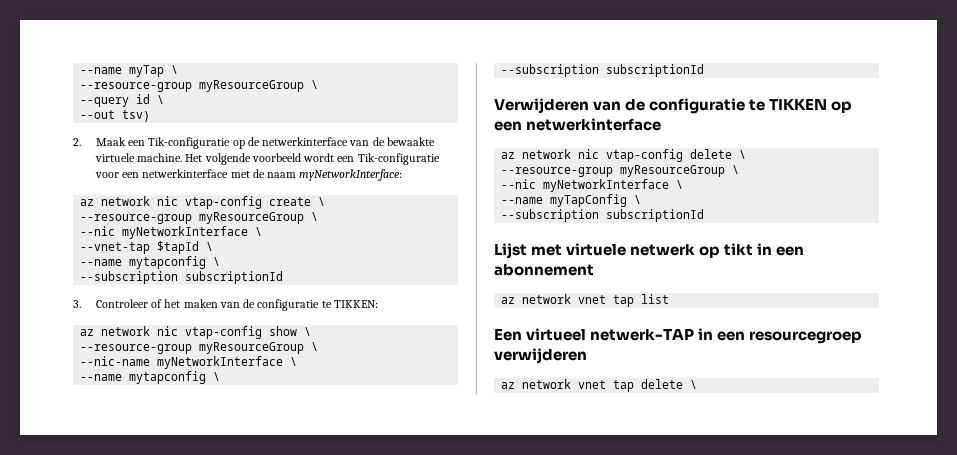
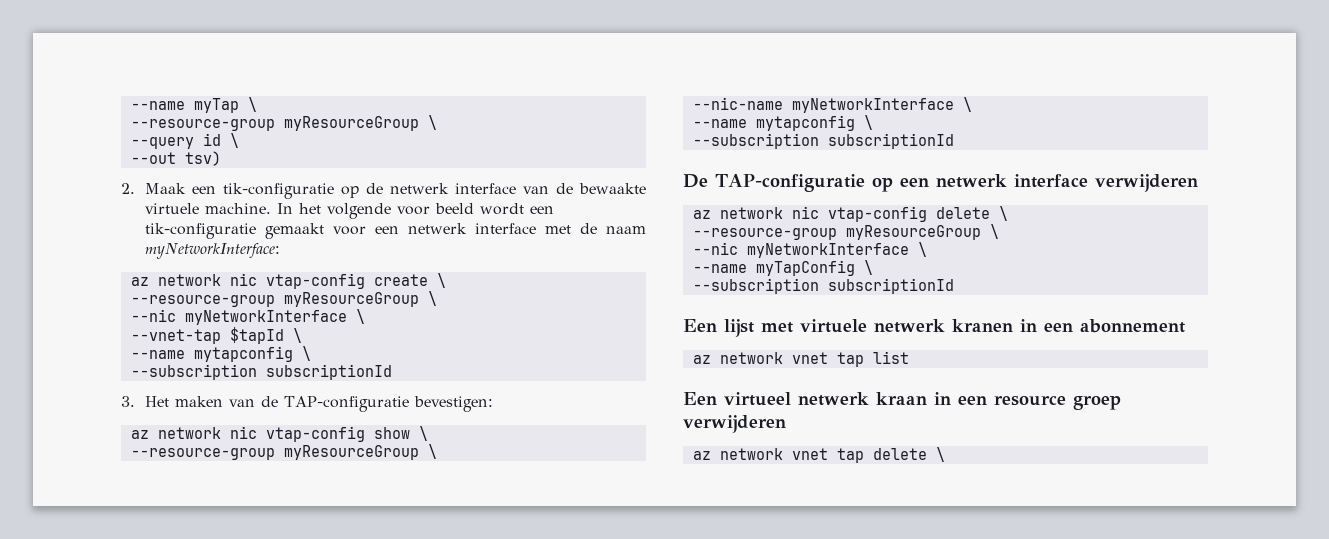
[148,137,231,149] Tik-configuratie -> [222,183,334,199] tik-configuratie
[262,137,349,146] netwerkinterface -> [389,183,516,194] netwerk interface
[185,153,440,165] [94,169,229,178] Het volgende voorbeeld wordt een Tik-configuratie voor een netwerkinterface -> [276,203,554,219] [144,223,536,239] In het volgende voor beeld wordt een tik-configuratie gemaakt voor een netwerk interface
[95,299,378,311] Controleer of het maken van de configuratie te TIKKEN: -> [144,396,493,412] Het maken van de TAP-configuratie bevestigen:
[494,98,853,114] [494,118,662,131] Verwijderen van de configuratie te TIKKEN op een netwerkinterface -> [683,174,1198,192] De TAP-configuratie op een netwerk interface verwijderen
[494,243,527,259] Lijst -> [683,319,754,337] Een lijst
[699,243,754,258] op tikt -> [952,319,1013,332] kranen
[590,328,863,344] netwerk-TAP in een resourcegroep -> [798,392,1121,410] netwerk kraan in een resource groep

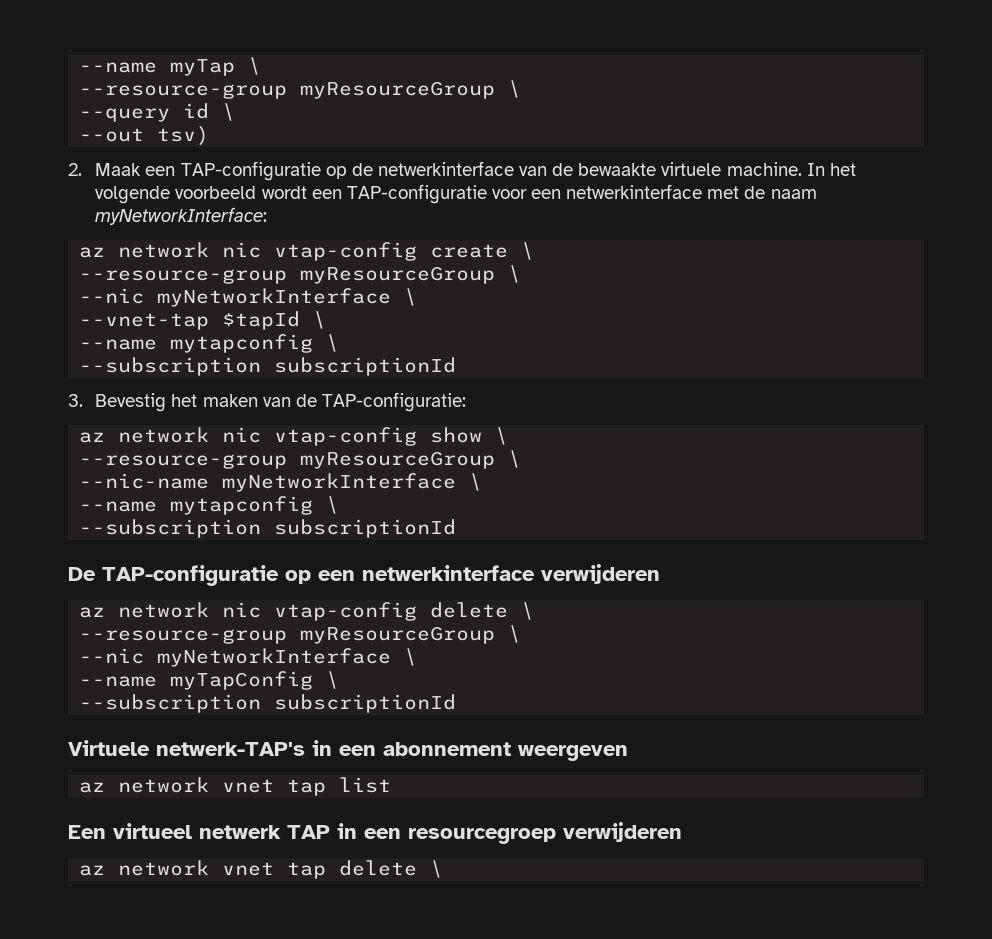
[222,183,334,199] tik-configuratie -> [180,161,321,181] TAP-configuratie
[389,183,516,194] netwerk interface -> [377,161,514,176] netwerkinterface
[396,203,554,215] [144,223,536,239] voor beeld wordt een tik-configuratie gemaakt voor een netwerk interface -> [175,184,703,204] voorbeeld wordt een TAP-configuratie voor een netwerkinterface
[144,396,169,407] Het -> [95,393,198,412] Bevestig het
[283,396,493,412] TAP-configuratie bevestigen: -> [321,392,466,412] TAP-configuratie:
[935,174,1088,188] netwerk interface -> [362,565,535,581] netwerkinterface
[683,319,1013,337] Een lijst met virtuele netwerk kranen -> [68,740,305,756] Virtuele netwerk-TAP's
(1185, 326) none -> [518,745,628,761] weergeven
[876,392,1121,410] kraan in een resource groep -> [287,823,556,844] TAP in een resourcegroep

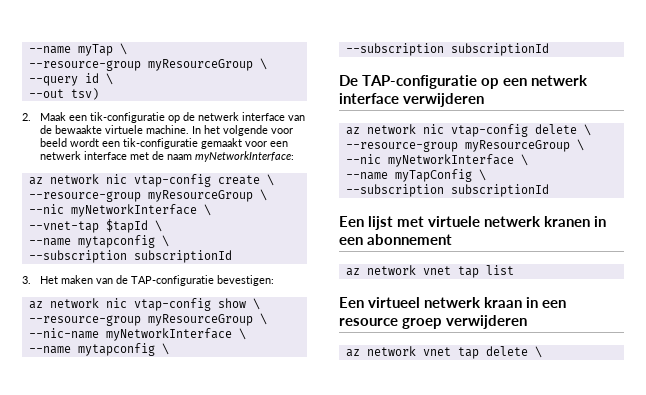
[180,161,321,181] TAP-configuratie -> [90,112,166,123] tik-configuratie
[377,161,514,176] netwerkinterface -> [198,112,286,121] netwerk interface
[175,184,703,204] voorbeeld wordt een TAP-configuratie voor een netwerkinterface -> [271,128,294,134] [40,138,289,149] [40,151,128,160] voor beeld wordt een tik-configuratie gemaakt voor een netwerk interface
[95,393,198,412] Bevestig het -> [40,276,59,284] Het
[321,392,466,412] TAP-configuratie: -> [131,275,275,286] TAP-configuratie bevestigen:
[362,565,535,581] netwerkinterface -> [531,75,589,86] [339,93,399,104] netwerk interface
[68,740,305,756] Virtuele netwerk-TAP's -> [339,216,591,230] Een lijst met virtuele netwerk kranen
[518,745,628,761] weergeven -> (453, 239) none
[287,823,556,844] TAP in een resourcegroep -> [484,297,567,308] [339,318,443,329] kraan in een resource groep

